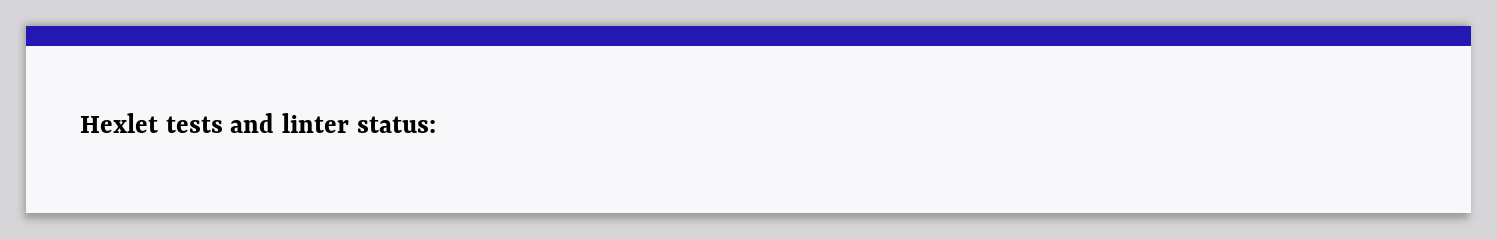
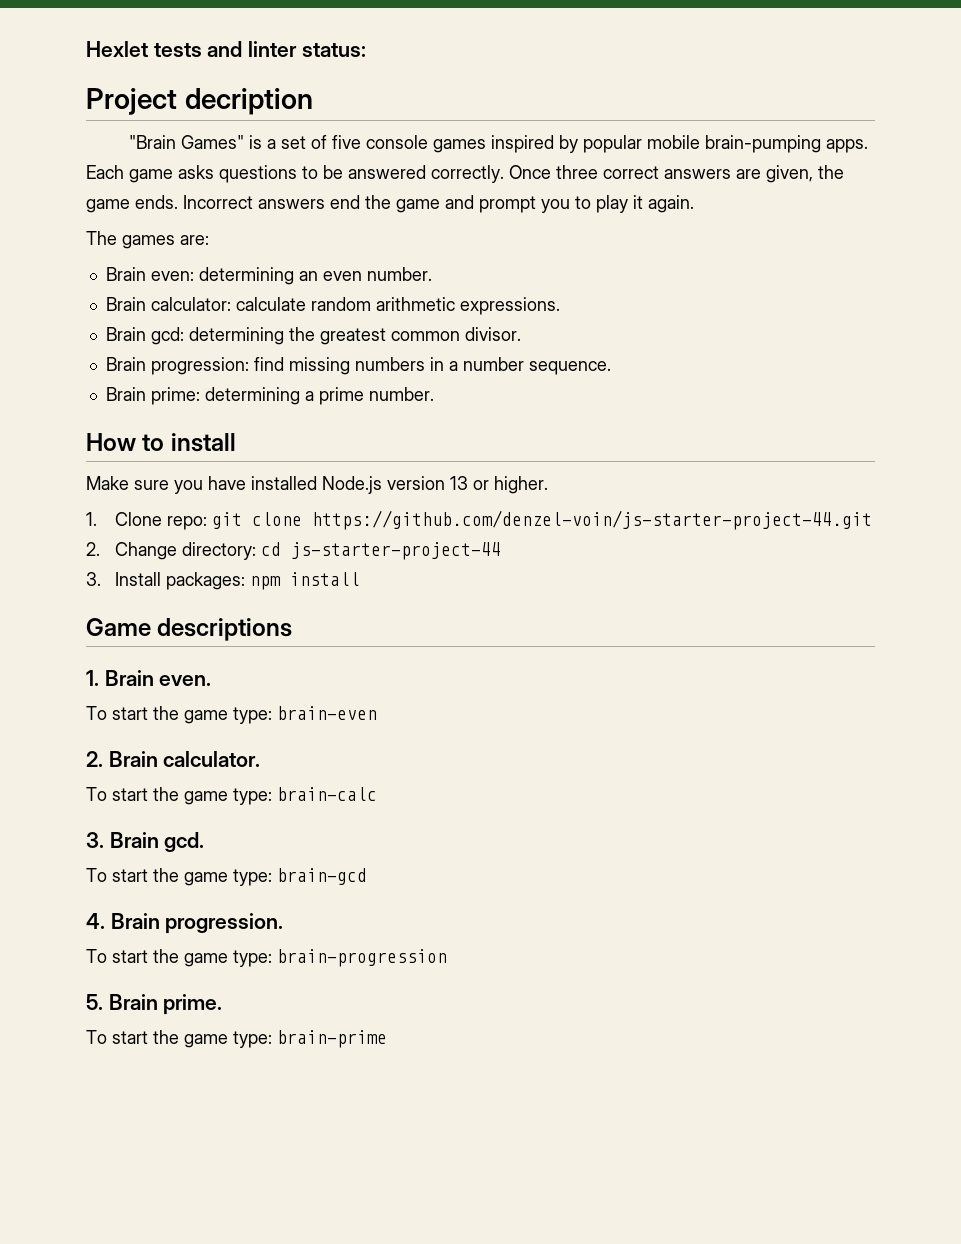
(436, 124) none -> [86,88,313,115] [128,135,868,153] [86,165,844,183] [86,195,694,213] [86,231,209,249] [105,267,432,285] [105,297,560,315] [105,327,521,345] [105,357,611,375] [105,387,434,405] [86,433,236,452] [86,476,548,494] [86,510,873,530] [86,542,502,560] [86,572,361,590] [86,618,293,641] [86,670,212,686] [86,706,377,724] [86,751,261,767] [86,787,377,805] [86,832,205,852] [86,868,367,886] [86,913,284,934] [86,949,447,967] [86,994,223,1015] [86,1030,387,1048] // Project decription // "Brain Games" is a set of five console games inspired by popular mobile brain-pumping apps. Each game asks questions to be answered correctly. Once three correct answers are given, the game ends. Incorrect answers end the game and prompt you to play it again. // The games are: // Brain even: determining an even number. // Brain calculator: calculate random arithmetic expressions. // Brain gcd: determining the greatest common divisor. // Brain progression: find missing numbers in a number sequence. // Brain prime: determining a prime number. // How to install // Make sure you have installed Node.js version 13 or higher. // 1. Clone repo: git clone https://github.com/denzel-voin/js-starter-project-44.git // 2. Change directory: cd js-starter-project-44 // 3. Install packages: npm install // Game descriptions // 1. Brain even. // To start the game type: brain-even // 2. Brain calculator. // To start the game type: brain-calc // 3. Brain gcd. // To start the game type: brain-gcd // 4. Brain progression. // To start the game type: brain-progression // 5. Brain prime. // To start the game type: brain-prime

